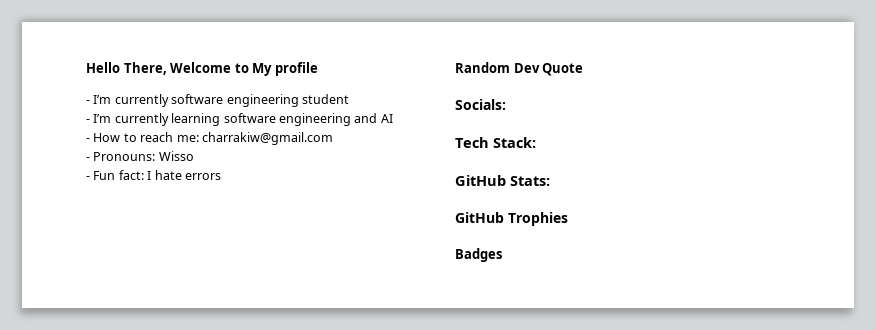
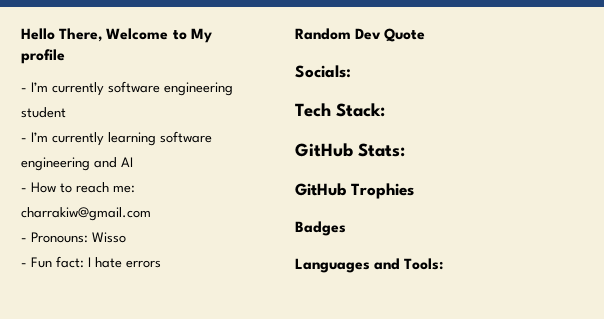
(502, 255) none -> [295,258,444,273] // Languages and Tools:

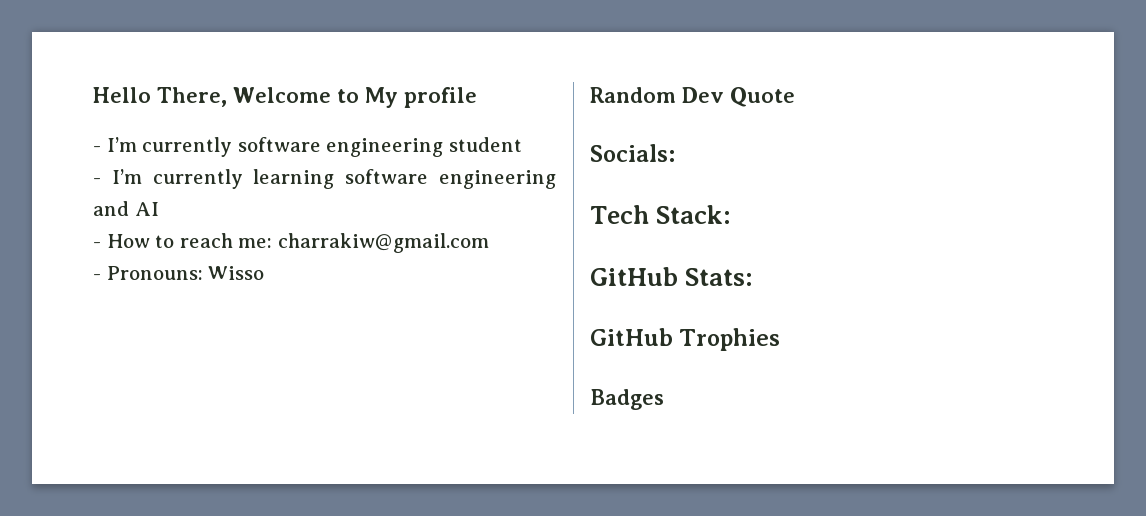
[21,256,161,268] // - Fun fact: I hate errors -> (265, 273) none
[295,258,444,273] // Languages and Tools: -> (664, 399) none

